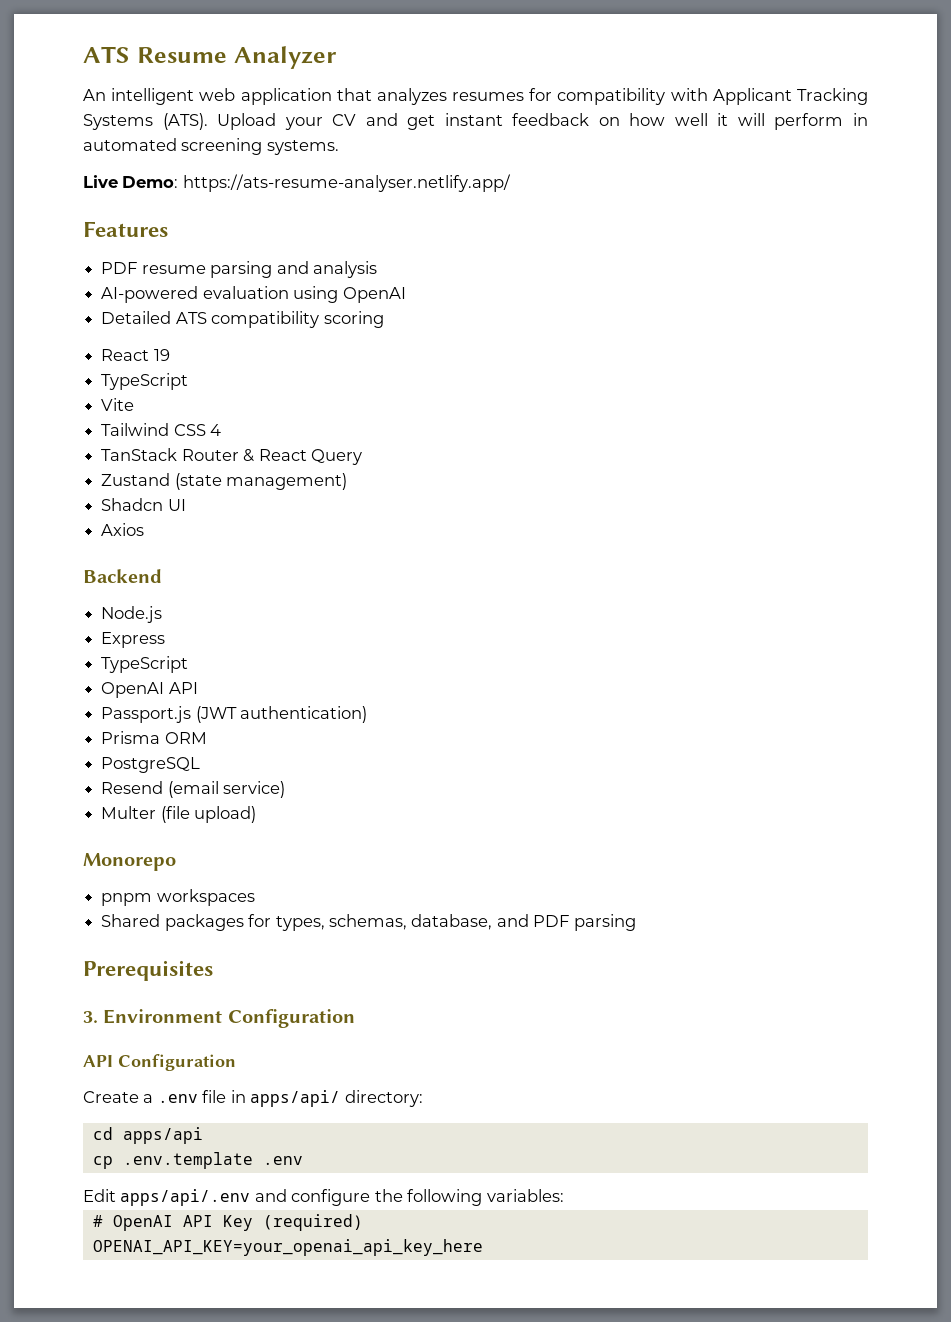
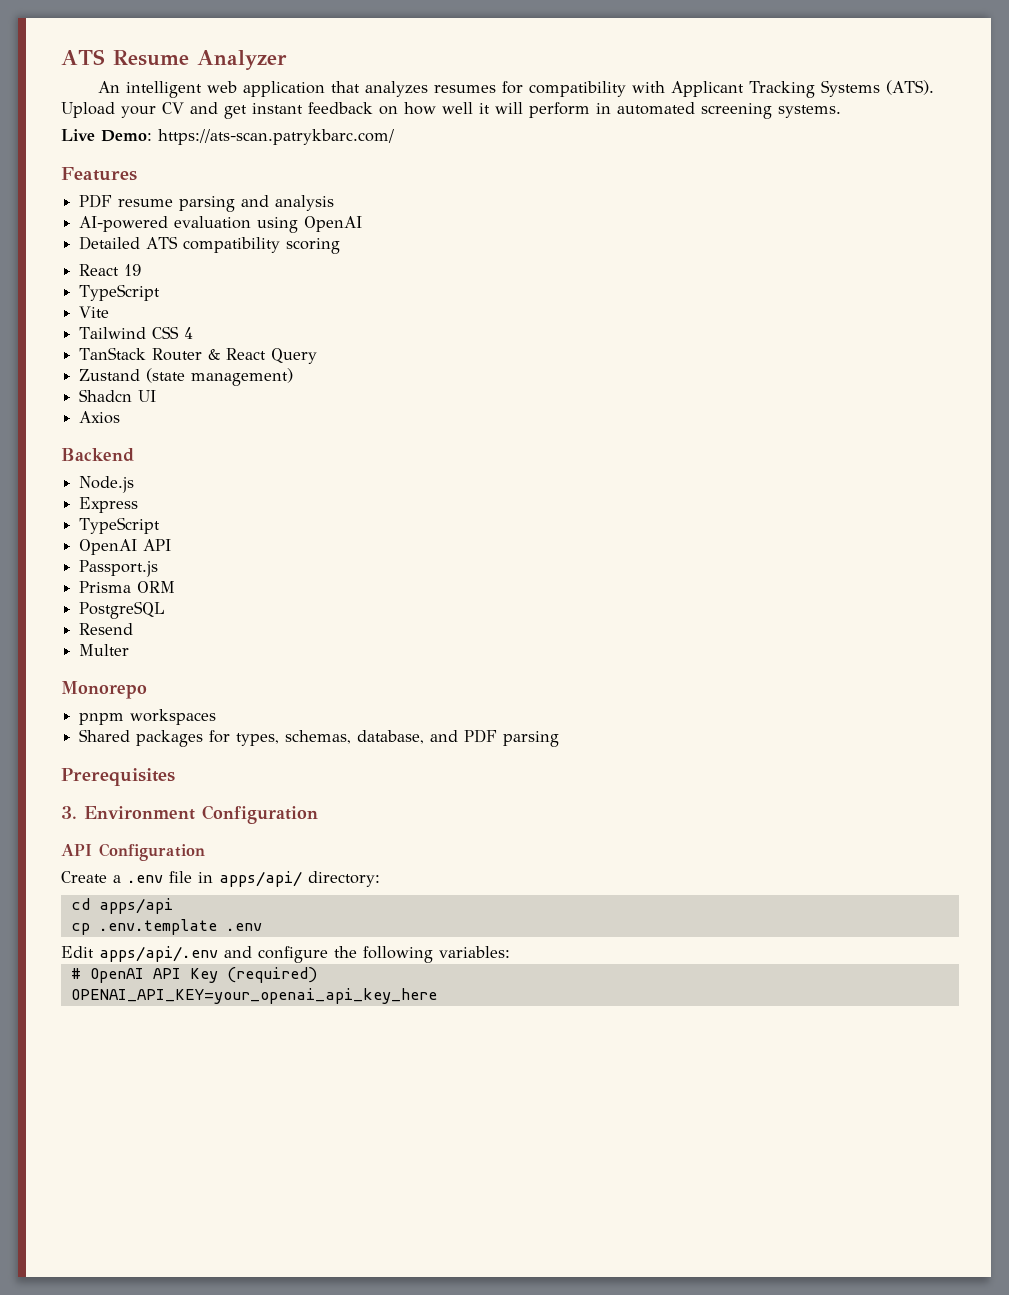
[182,174,511,192] https://ats-resume-analyser.netlify.app/ -> [158,129,394,145] https://ats-scan.patrykbarc.com/
[195,706,368,723] (JWT authentication) -> (159, 568) none
[167,781,286,798] (email service) -> (134, 629) none
[160,806,257,823] (file upload) -> (130, 650) none

